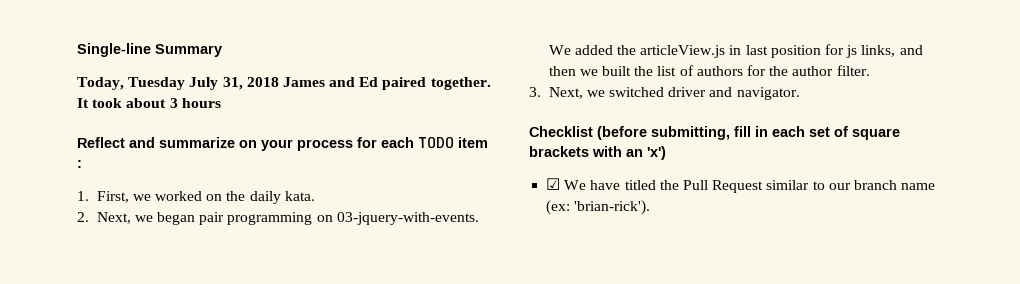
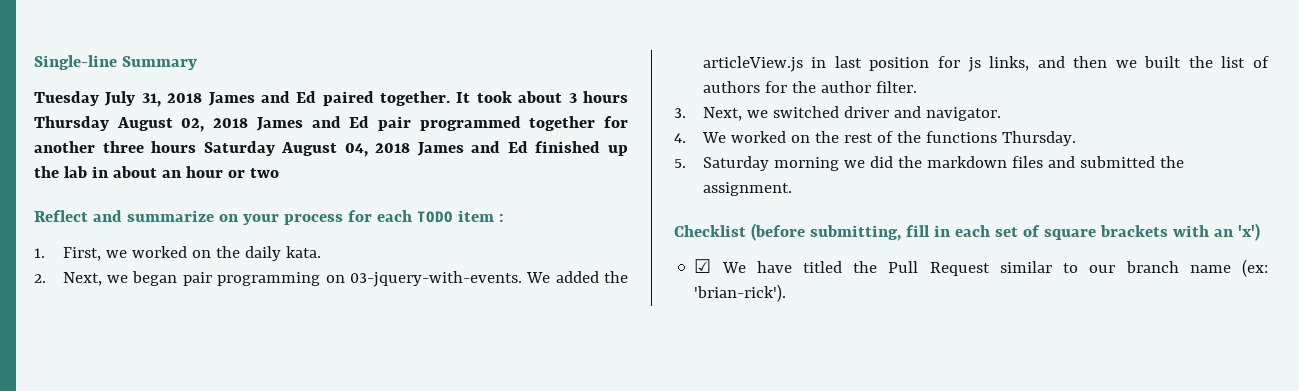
[77,77,124,90] Today, -> (197, 63) none
(221, 103) none -> [34,116,628,132] [34,141,628,157] [34,166,279,178] Thursday August 02, 2018 James and Ed pair programmed together for another three hours Saturday August 04, 2018 James and Ed finished up the lab in about an hour or two
(800, 93) none -> [674,131,1076,146] [674,156,1184,171] [702,182,792,196] // 4. We worked on the rest of the functions Thursday. // 5. Saturday morning we did the markdown files and submitted the assignment.

